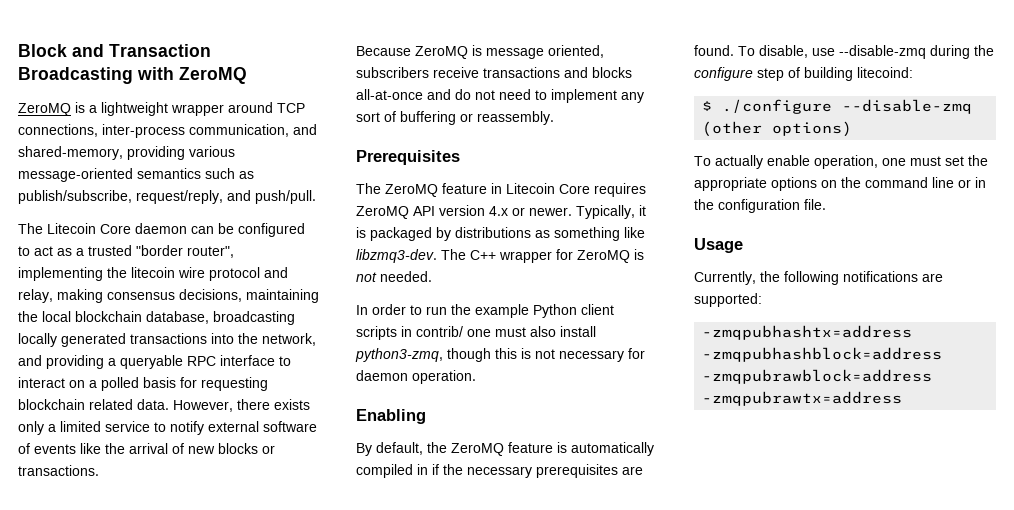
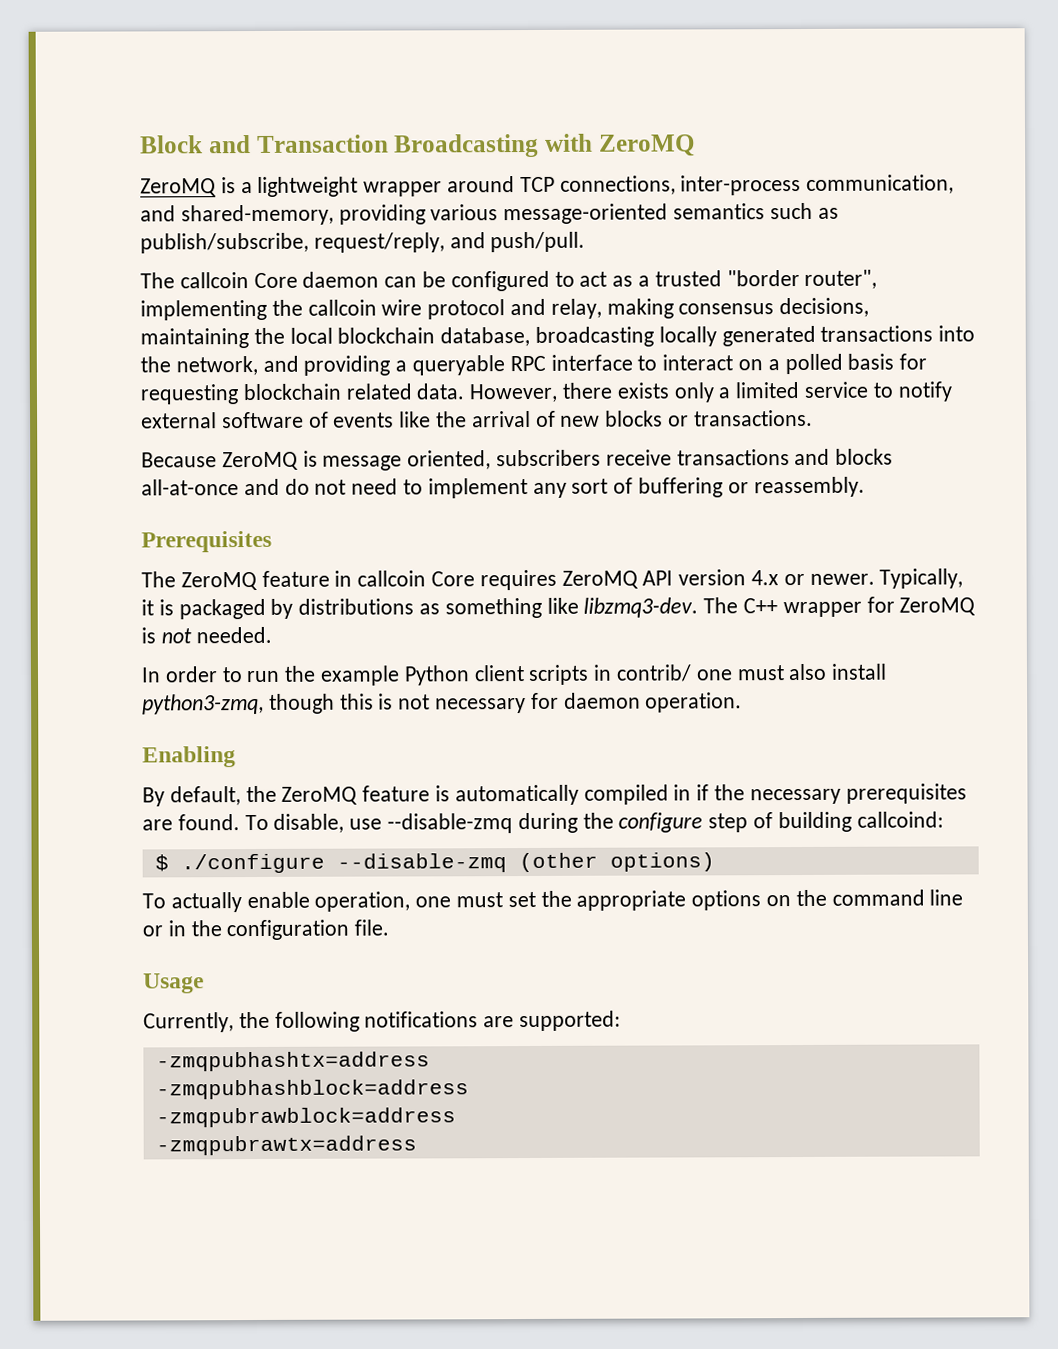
[47,223,96,234] Litecoin -> [179,272,249,289] callcoin
[131,267,175,278] litecoin -> [307,299,377,316] callcoin
[506,183,555,194] Litecoin -> [357,570,427,587] callcoin
[857,67,913,78] litecoind: -> [856,811,944,828] callcoind:

